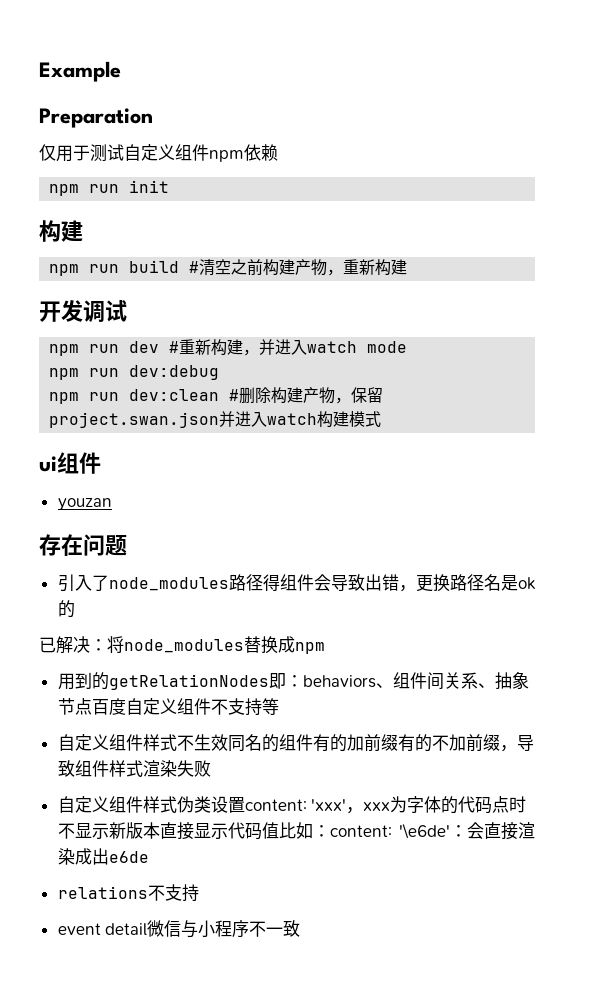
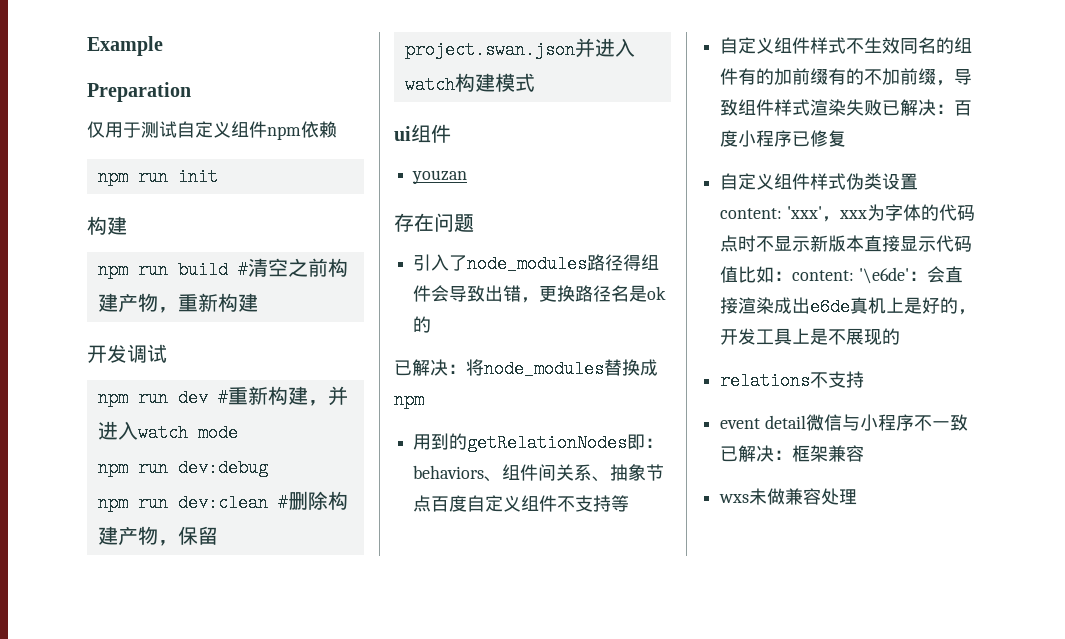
(211, 768) none -> [882,99,973,116] [720,130,847,147] 已解决：百度小程序已修复
(149, 857) none -> [850,297,977,315] [720,328,901,345] 真机上是好的，开发工具上是不展现的
(301, 928) none -> [720,445,865,462] [719,488,858,505] 已解决：框架兼容 // wxs未做兼容处理

